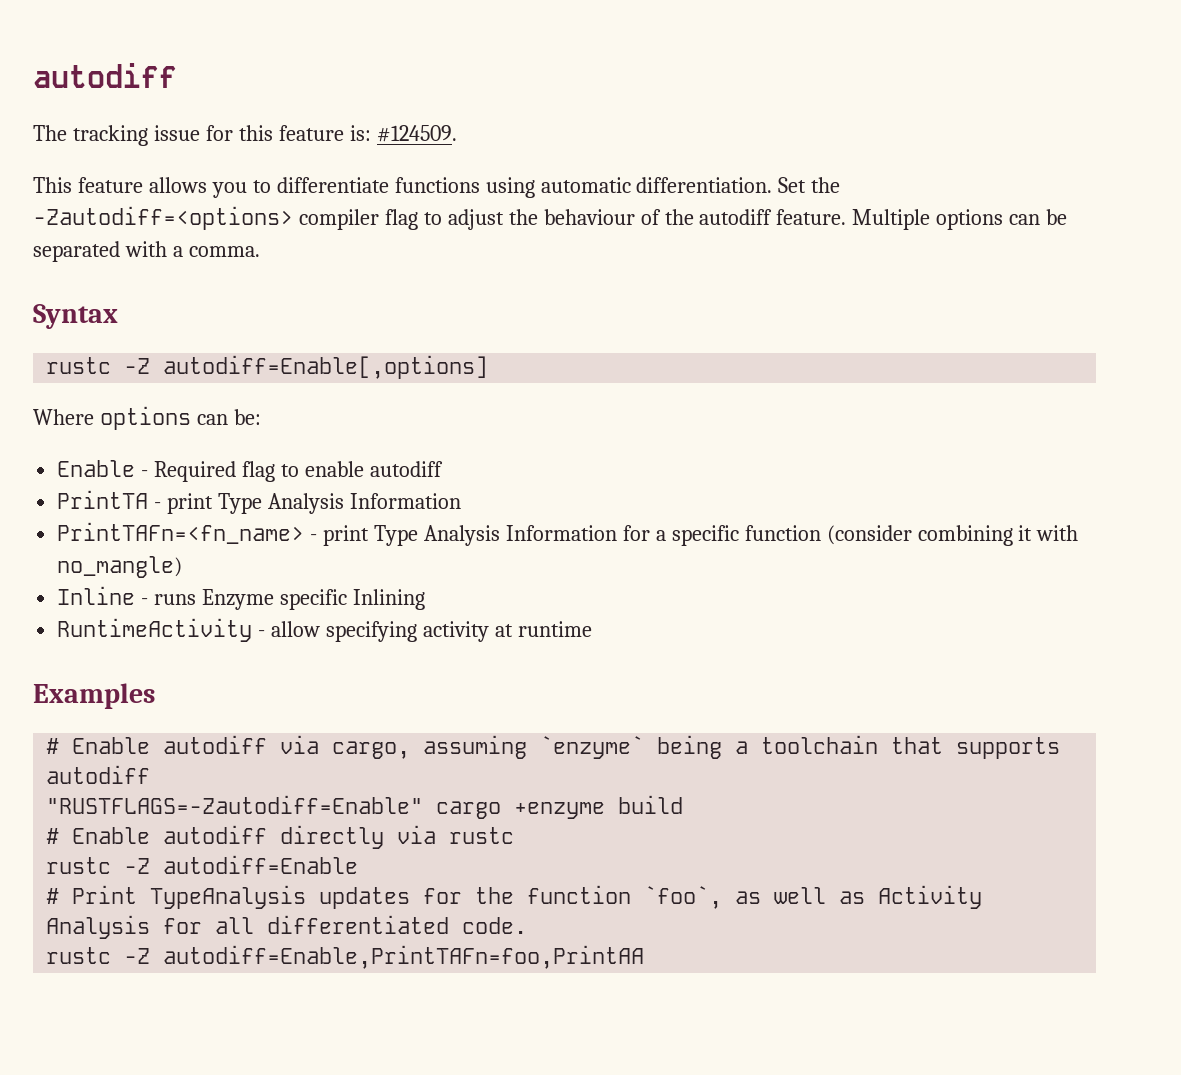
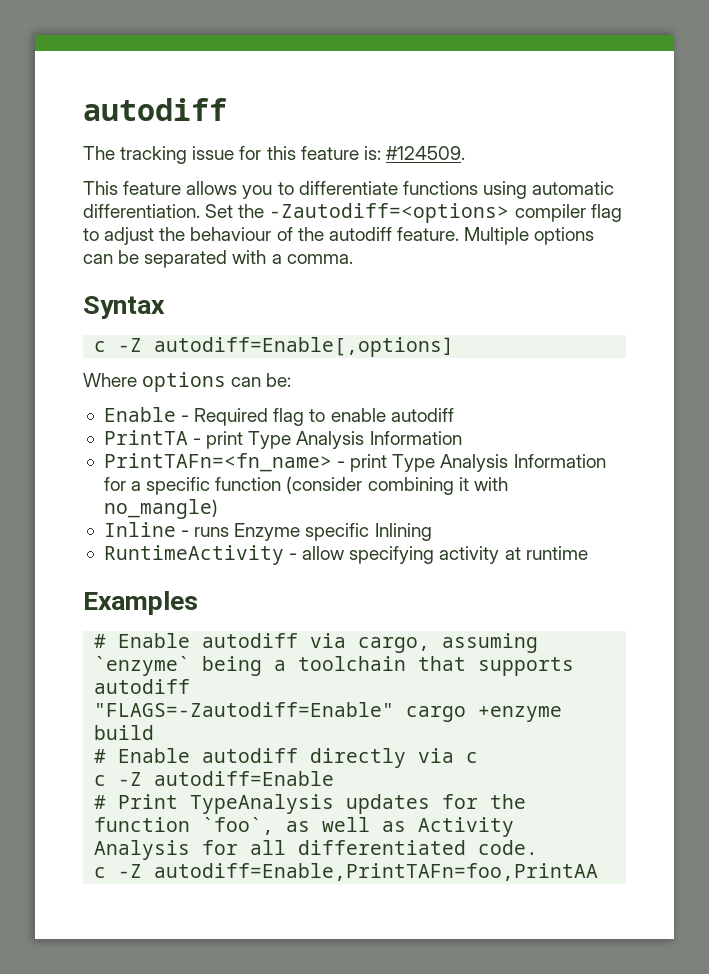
[46,357,112,374] rustc -> [94,341,107,352] c
[46,795,424,814] "RUSTFLAGS=-Zautodiff=Enable" -> [94,702,395,717] "FLAGS=-Zautodiff=Enable"
[449,827,515,844] [46,857,112,874] rustc // rustc -> [466,752,479,763] [94,775,107,786] c // c
[46,947,112,964] rustc -> [94,867,107,878] c

